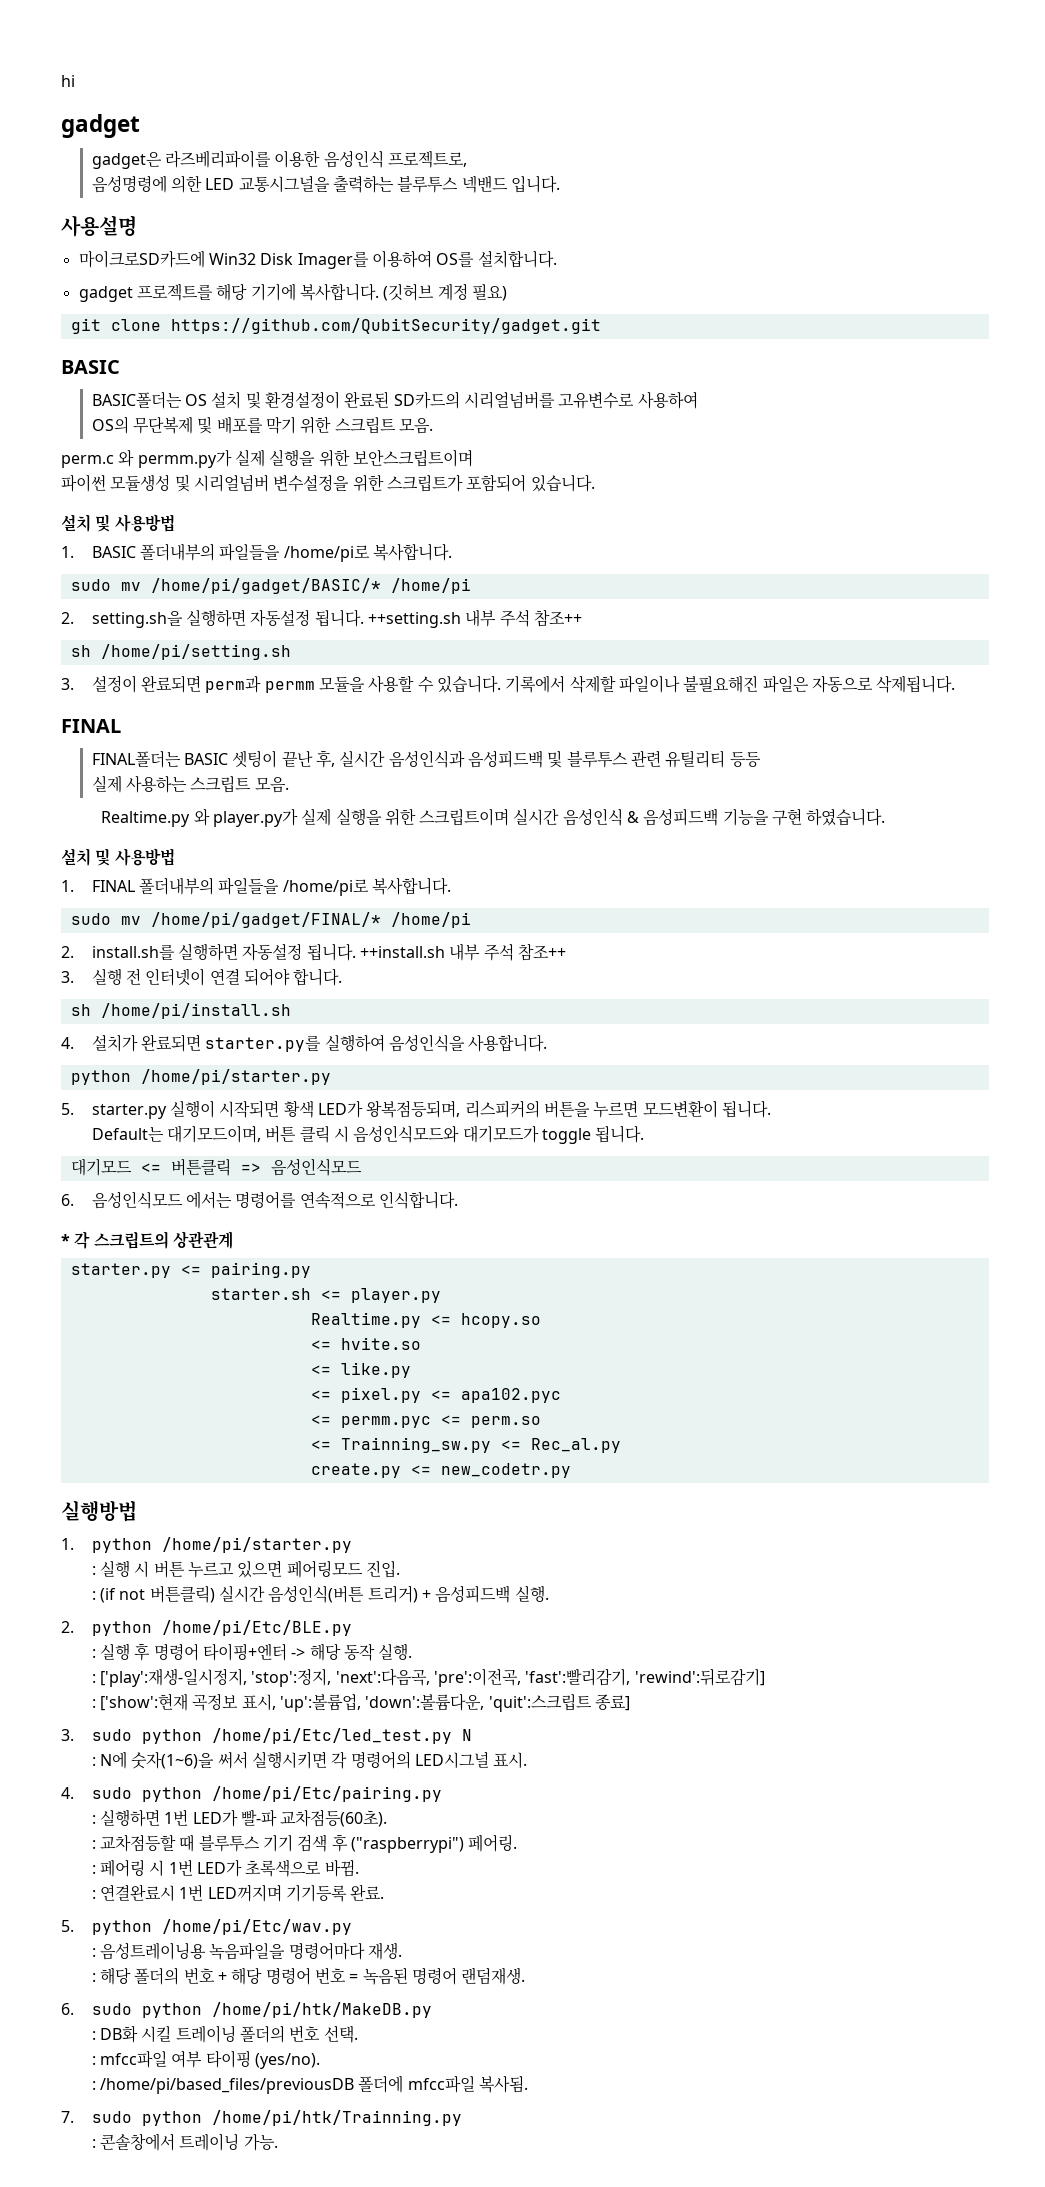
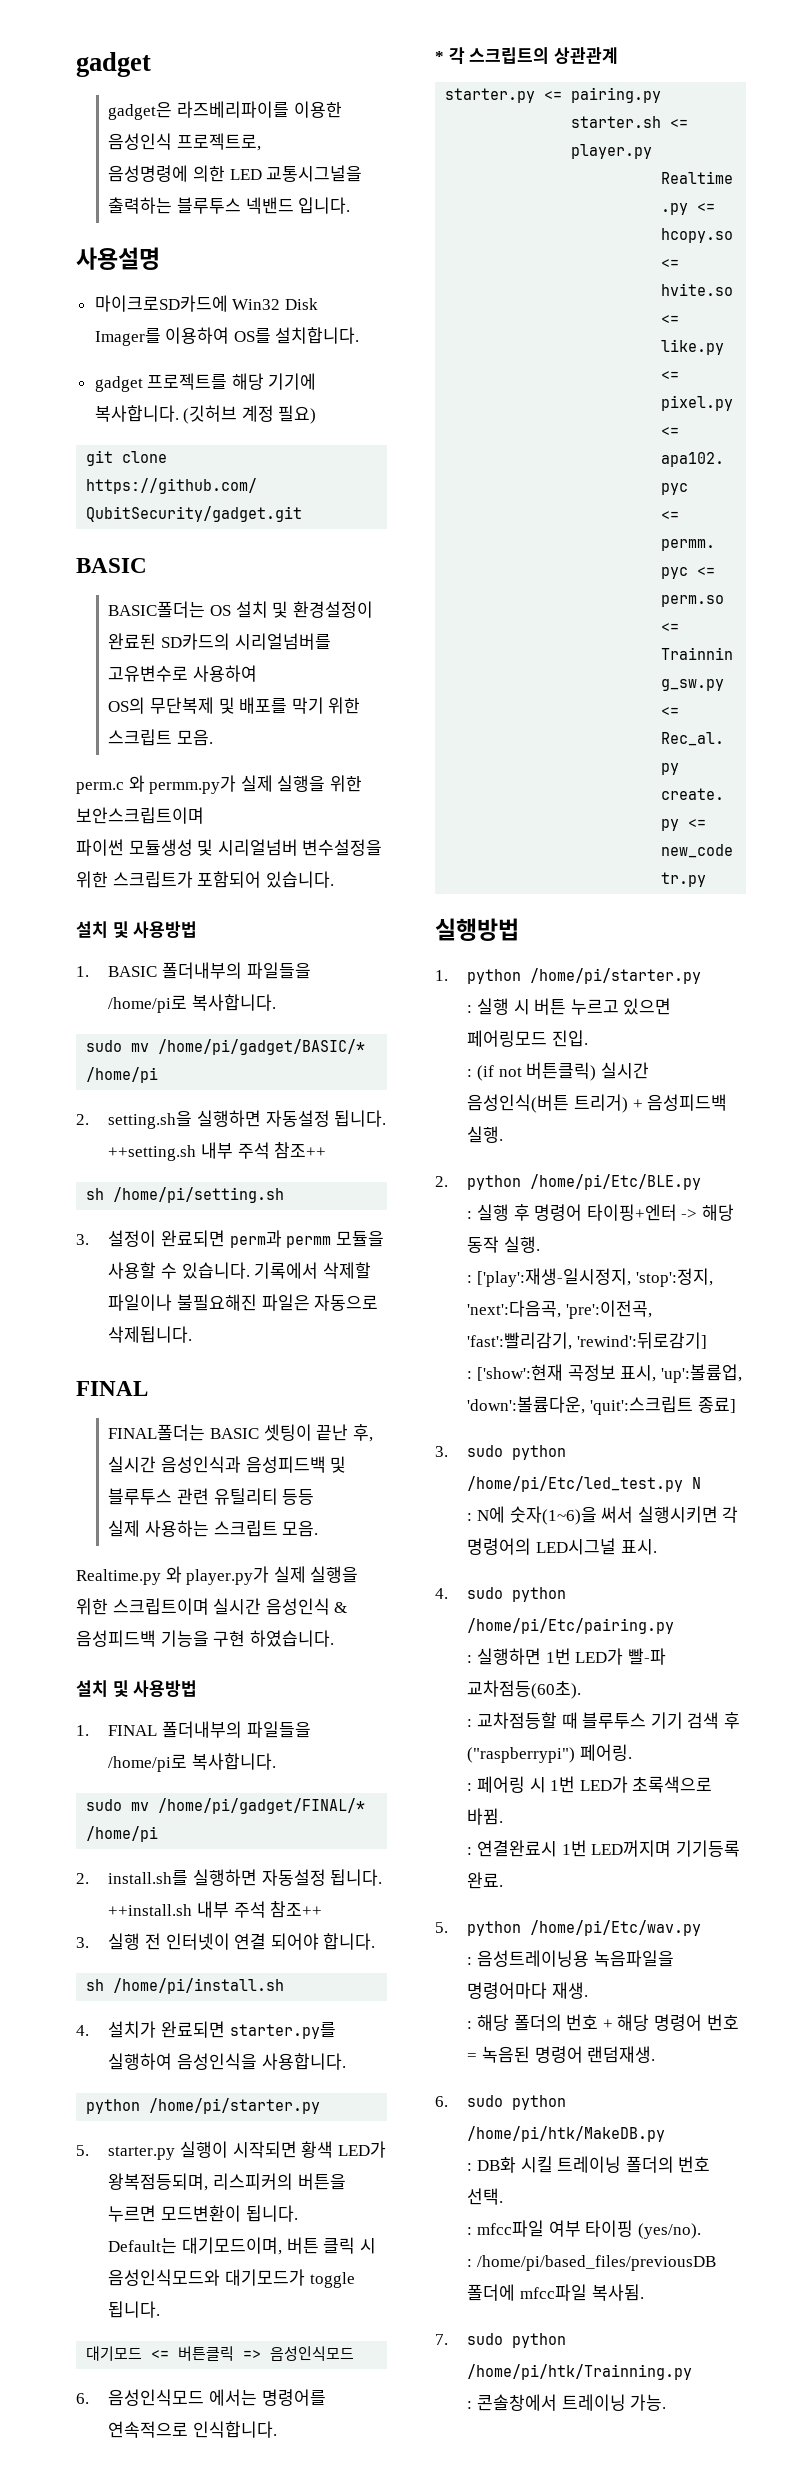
[61,75,75,87] hi // -> (76, 64) none

